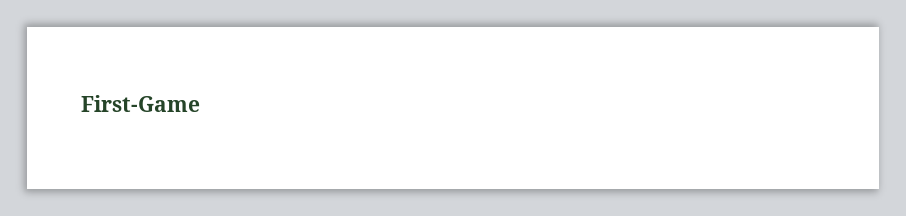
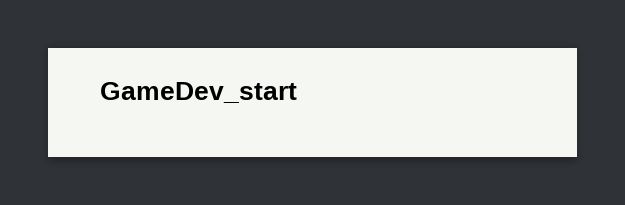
[81,95,200,112] First-Game -> [100,82,297,103] GameDev_start

